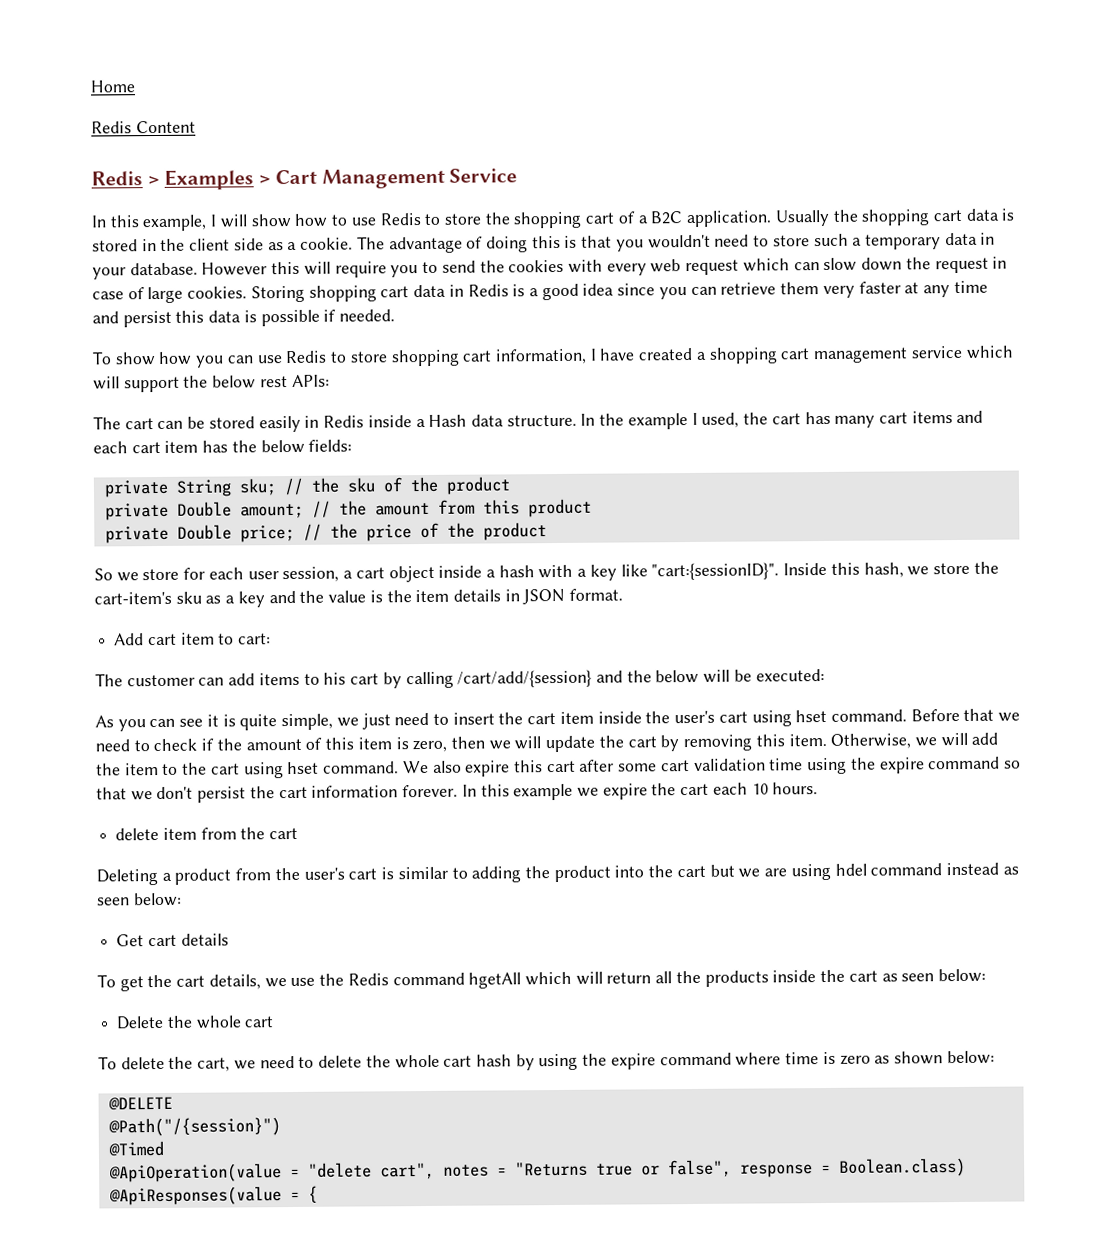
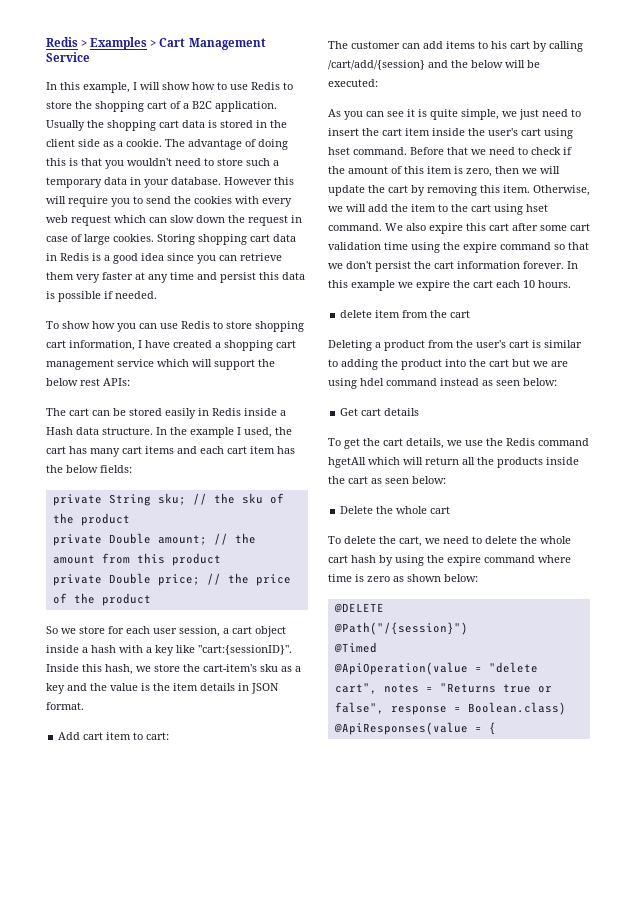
[90,80,135,93] [91,120,196,134] Home // Redis Content // -> (46, 42) none

